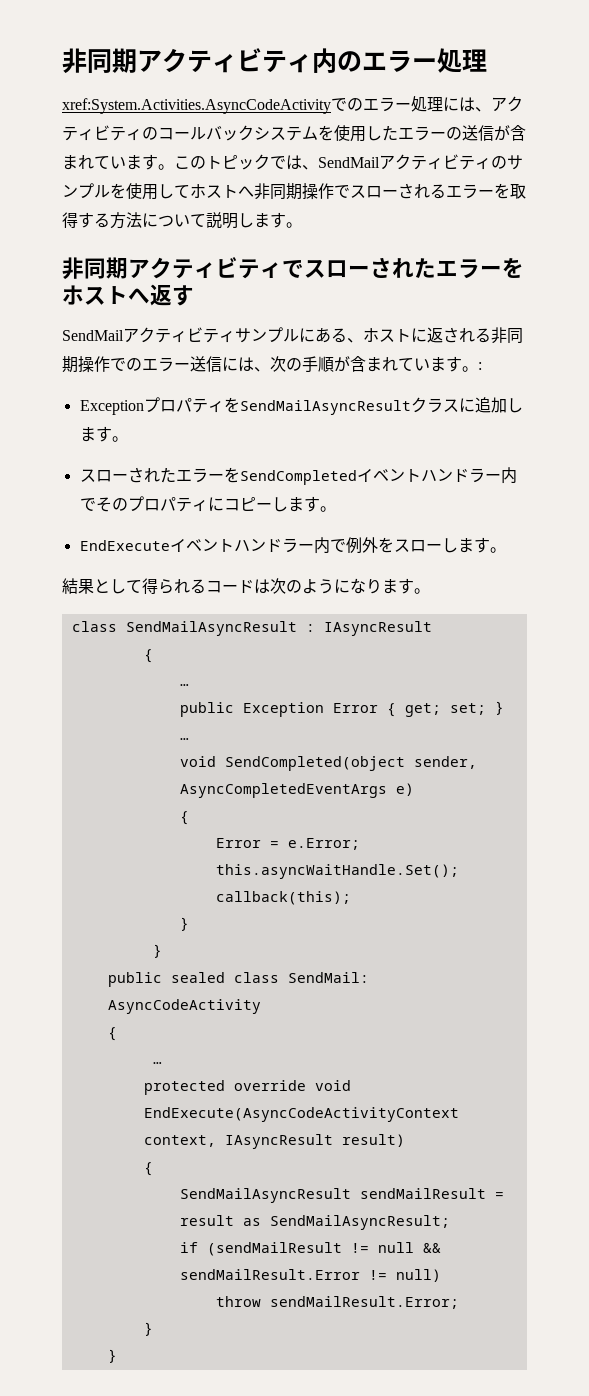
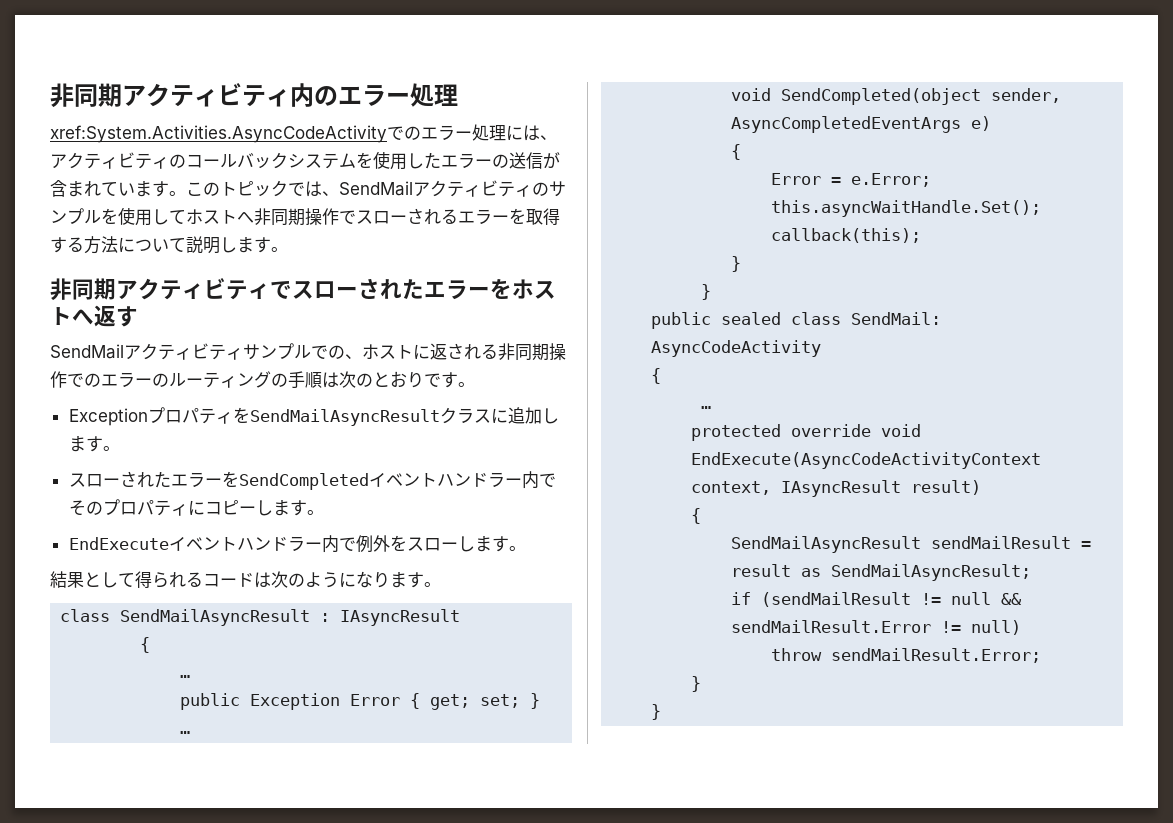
[299,327,347,343] にある -> [311,345,345,359] での
[190,356,482,373] 送信には、次の手順が含まれています。: -> [152,371,475,389] のルーティングの手順は次のとおりです。

